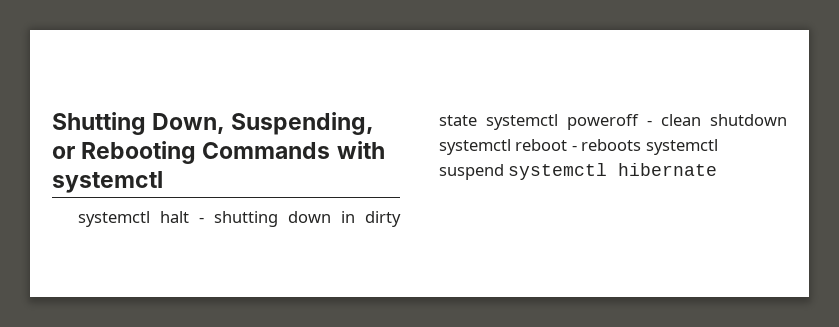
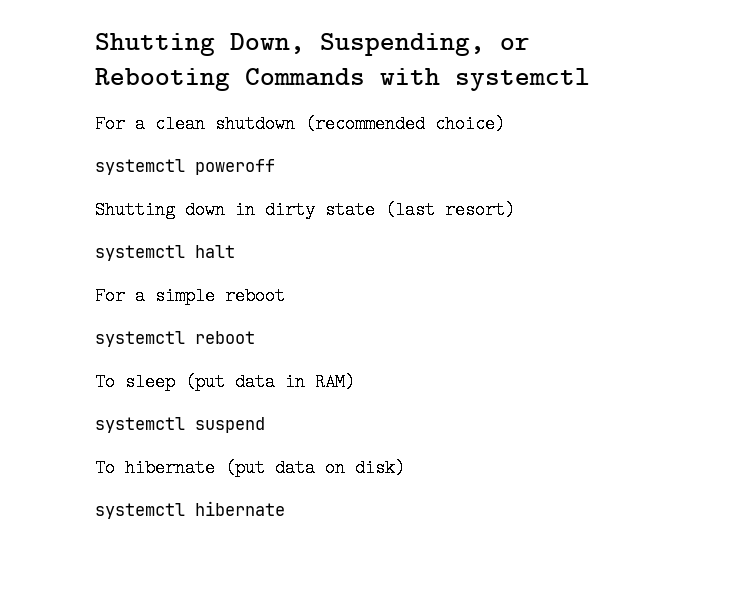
[78,211,401,227] [439,114,787,130] [439,139,718,155] [439,164,504,180] systemctl halt - shutting down in dirty state systemctl poweroff - clean shutdown systemctl reboot - reboots systemctl suspend -> [95,115,505,133] [95,159,275,175] [95,201,515,219] [95,245,235,261] [95,287,285,305] [95,331,255,347] [95,373,355,391] [95,417,265,433] [95,459,405,477] For a clean shutdown (recommended choice) // systemctl poweroff // Shutting down in dirty state (last resort) // systemctl halt // For a simple reboot // systemctl reboot // To sleep (put data in RAM) // systemctl suspend // To hibernate (put data on disk) //

